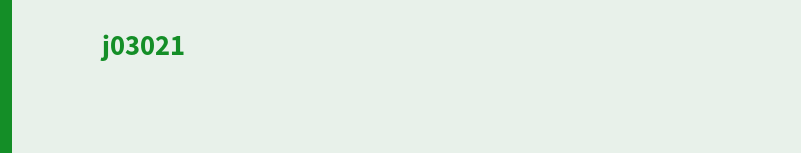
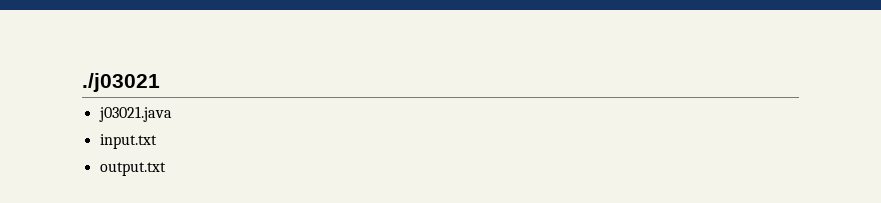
[100,34,185,61] j03021 -> [82,73,160,92] [98,106,172,122] [99,134,157,149] [99,162,166,176] ./j03021 // j03021.java // input.txt // output.txt

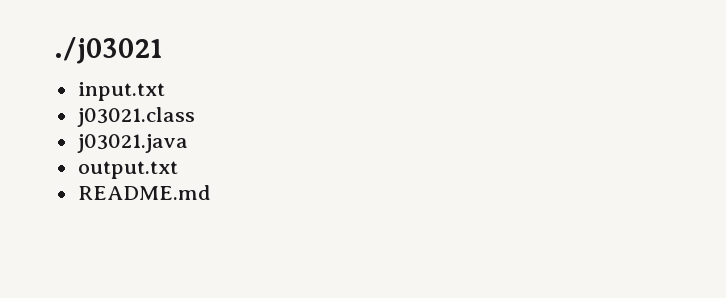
(160, 82) none -> [77,82,165,101] [76,107,195,127] // input.txt // j03021.class
[99,134,157,149] [99,162,166,176] input.txt // output.txt -> [77,161,178,179] [77,185,211,200] output.txt // README.md

